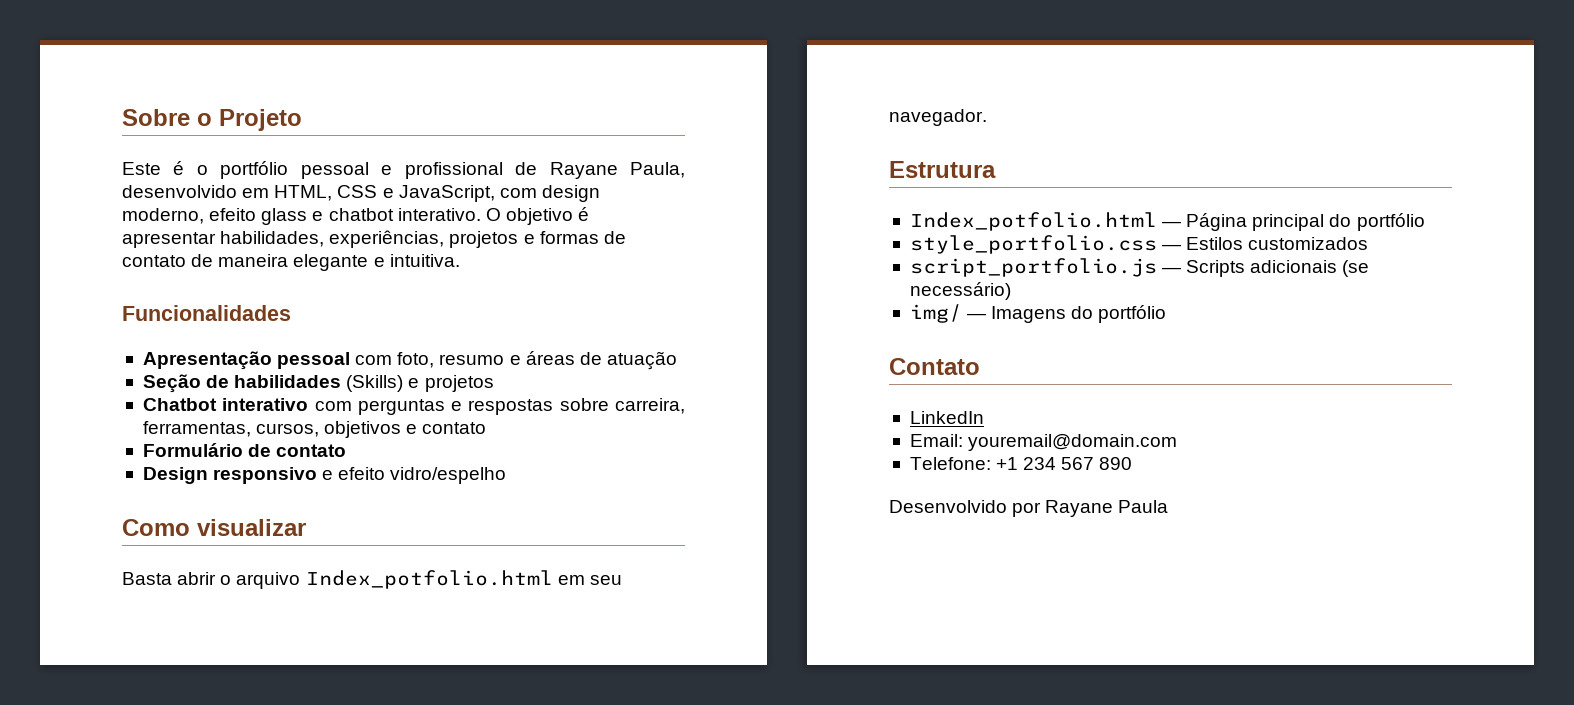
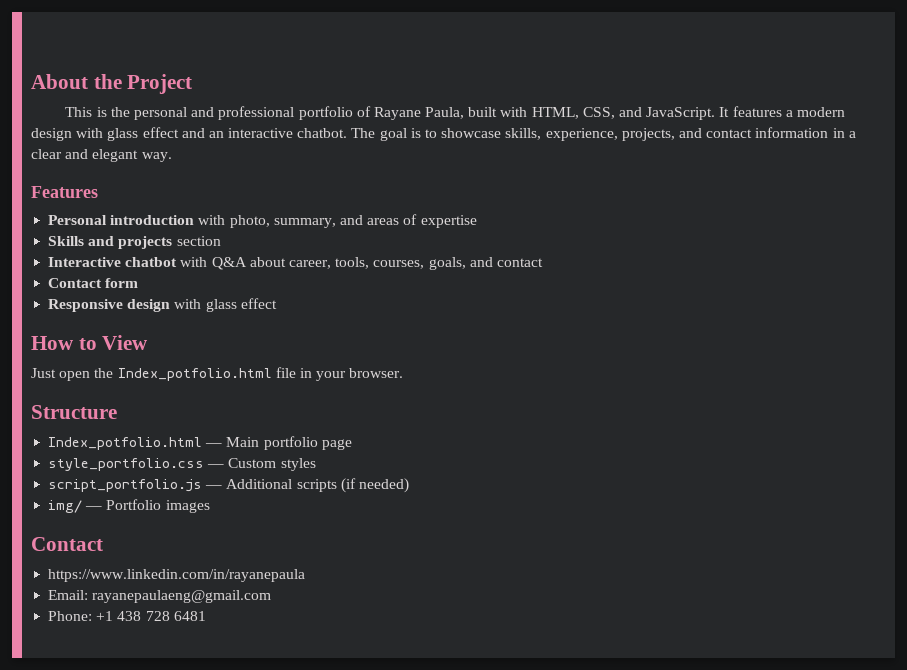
[122,109,302,131] [122,161,685,179] [122,185,600,202] [122,207,590,225] [122,230,626,248] [122,254,460,271] [122,305,291,321] [142,351,677,370] [142,374,494,393] [142,398,686,415] [142,421,487,438] [142,443,347,457] [142,467,507,484] [122,519,306,536] [122,570,622,589] [889,109,987,126] [889,161,996,178] [909,212,1425,231] Sobre o Projeto // Este é o portfólio pessoal e profissional de Rayane Paula, desenvolvido em HTML, CSS e JavaScript, com design moderno, efeito glass e chatbot interativo. O objetivo é apresentar habilidades, experiências, projetos e formas de contato de maneira elegante e intuitiva. // Funcionalidades // Apresentação pessoal com foto, resumo e áreas de atuação // Seção de habilidades (Skills) e projetos // Chatbot interativo com perguntas e respostas sobre carreira, ferramentas, cursos, objetivos e contato // Formulário de contato // Design responsivo e efeito vidro/espelho // Como visualizar // Basta abrir o arquivo Index_potfolio.html em seu navegador. // Estrutura // Index_potfolio.html — Página principal do portfólio -> [31,74,193,94] [65,106,845,120] [31,127,856,141] [31,149,172,162] [31,186,98,198] [48,214,477,228] [48,236,221,249] [48,257,543,270] [48,278,139,288] [48,298,277,312] [31,335,149,350] [31,367,404,381] [31,405,117,419] [48,436,352,450] About the Project // This is the personal and professional portfolio of Rayane Paula, built with HTML, CSS, and JavaScript. It features a modern design with glass effect and an interactive chatbot. The goal is to showcase skills, experience, projects, and contact information in a clear and elegant way. // Features // Personal introduction with photo, summary, and areas of expertise // Skills and projects section // Interactive chatbot with Q&A about career, tools, courses, goals, and contact // Contact form // Responsive design with glass effect // How to View // Just open the Index_potfolio.html file in your browser. // Structure // Index_potfolio.html — Main portfolio page
[1186,237,1369,250] Estilos customizados -> [228,458,316,471] Custom styles
[1186,260,1370,277] [909,282,1011,300] [909,304,1167,323] [889,358,980,375] [909,411,984,424] [909,434,1178,451] [909,457,1133,470] [889,500,1169,517] Scripts adicionais (se necessário) // img/ — Imagens do portfólio // Contato // LinkedIn // Email: youremail@domain.com // Telefone: +1 234 567 890 // Desenvolvido por Rayane Paula -> [226,478,409,493] [48,499,210,513] [31,537,103,551] [48,569,306,582] [48,590,272,603] [48,611,206,621] Additional scripts (if needed) // img/ — Portfolio images // Contact // https://www.linkedin.com/in/rayanepaula // Email: rayanepaulaeng@gmail.com // Phone: +1 438 728 6481

